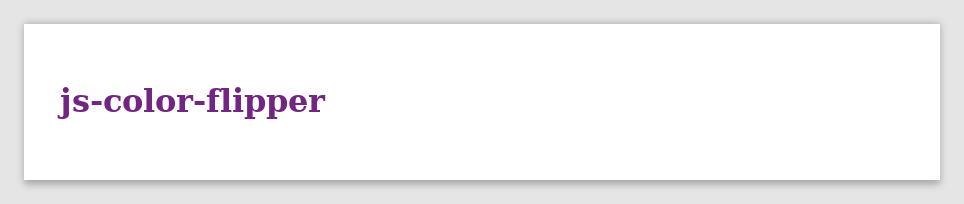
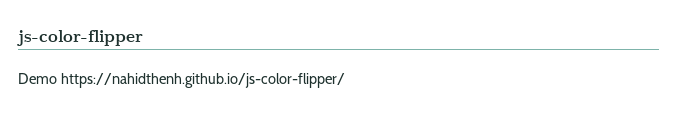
(326, 103) none -> [18,73,345,88] // Demo https://nahidthenh.github.io/js-color-flipper/

